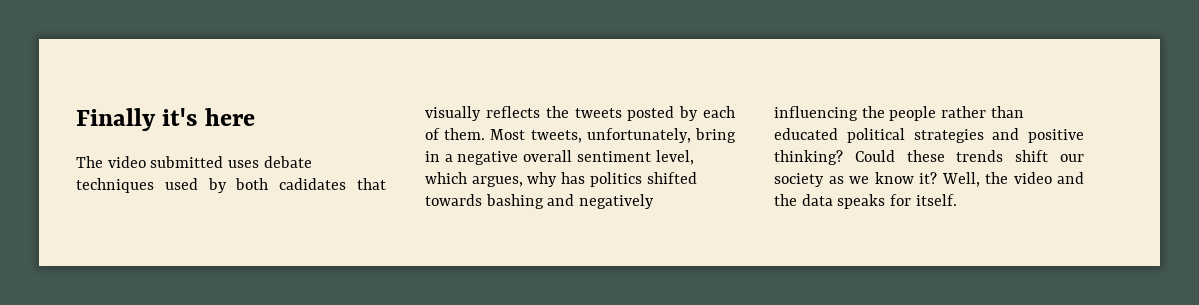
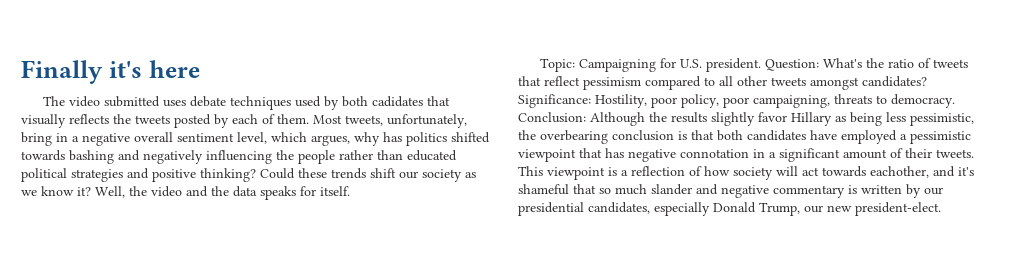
(957, 200) none -> [540,58,969,72] [518,76,927,90] [518,94,955,108] [518,112,974,126] [518,130,971,144] [518,148,974,162] [518,166,974,180] [518,184,943,198] [518,202,941,216] // Topic: Campaigning for U.S. president. Question: What's the ratio of tweets that reflect pessimism compared to all other tweets amongst candidates? Significance: Hostility, poor policy, poor campaigning, threats to democracy. Conclusion: Although the results slightly favor Hillary as being less pessimistic, the overbearing conclusion is that both candidates have employed a pessimistic viewpoint that has negative connotation in a significant amount of their tweets. This viewpoint is a reflection of how society will act towards eachother, and it's shameful that so much slander and negative commentary is written by our presidential candidates, especially Donald Trump, our new president-elect.

